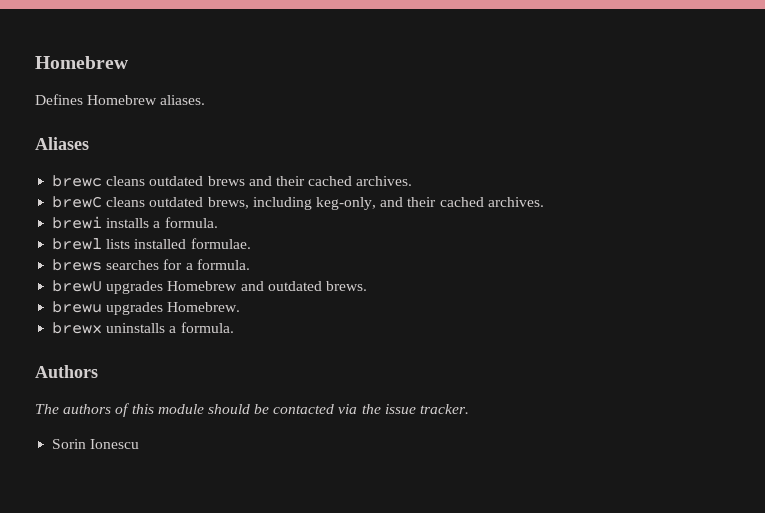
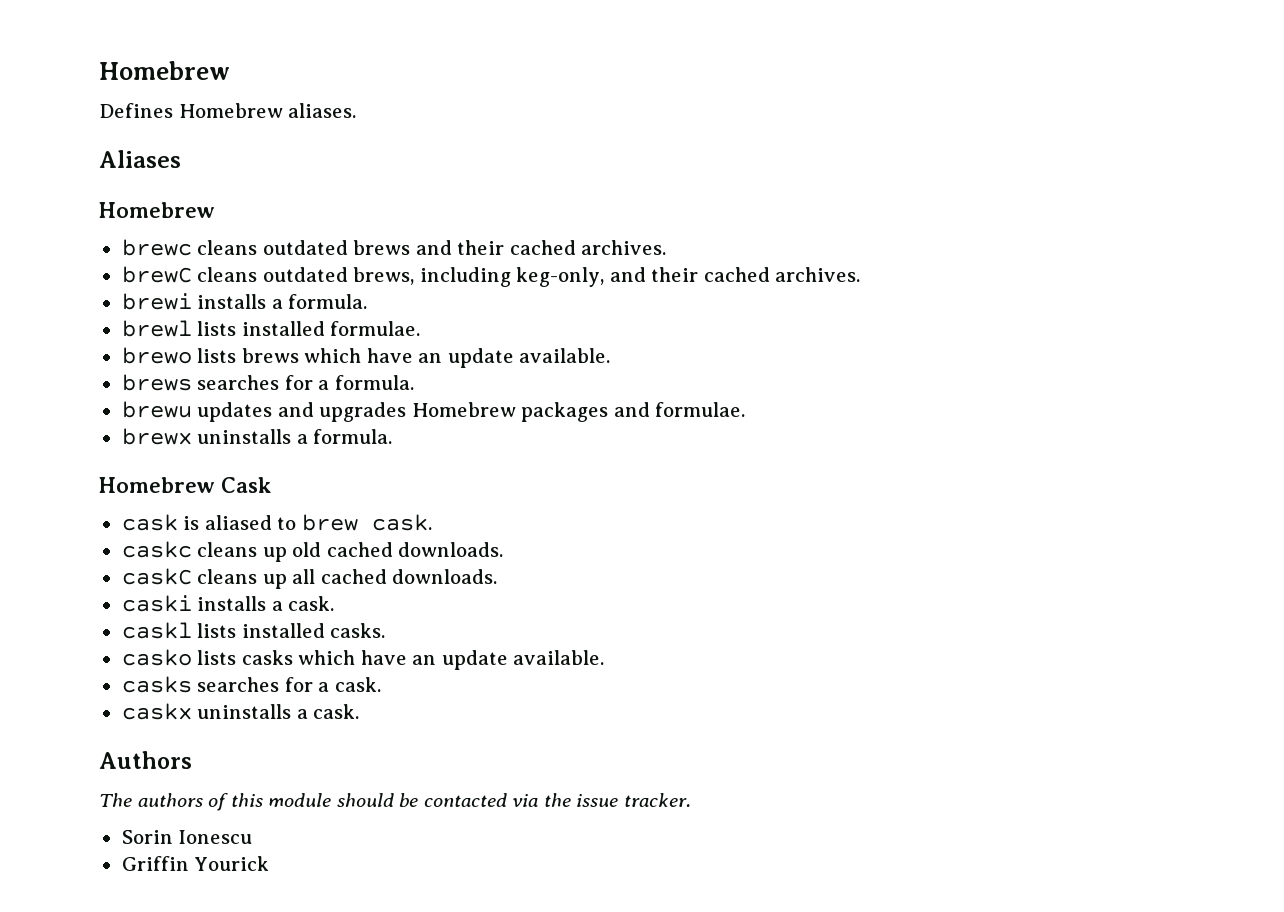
(89, 143) none -> [99,202,215,218] // Homebrew
(251, 243) none -> [121,347,611,368] // brewo lists brews which have an update available.
[52,280,367,294] [52,301,241,315] [52,322,234,334] brewU upgrades Homebrew and outdated brews. // brewu upgrades Homebrew. // brewx uninstalls a formula. -> [121,401,746,422] [121,428,393,445] [99,477,271,493] [121,514,432,531] [121,541,504,562] [121,568,498,589] [121,595,335,612] [121,622,386,639] [121,649,605,670] [121,676,381,693] [121,703,360,720] brewu updates and upgrades Homebrew packages and formulae. // brewx uninstalls a formula. // Homebrew Cask // cask is aliased to brew cask. // caskc cleans up old cached downloads. // caskC cleans up all cached downloads. // caski installs a cask. // caskl lists installed casks. // casko lists casks which have an update available. // casks searches for a cask. // caskx uninstalls a cask.
(140, 444) none -> [121,856,270,871] // Griffin Yourick

